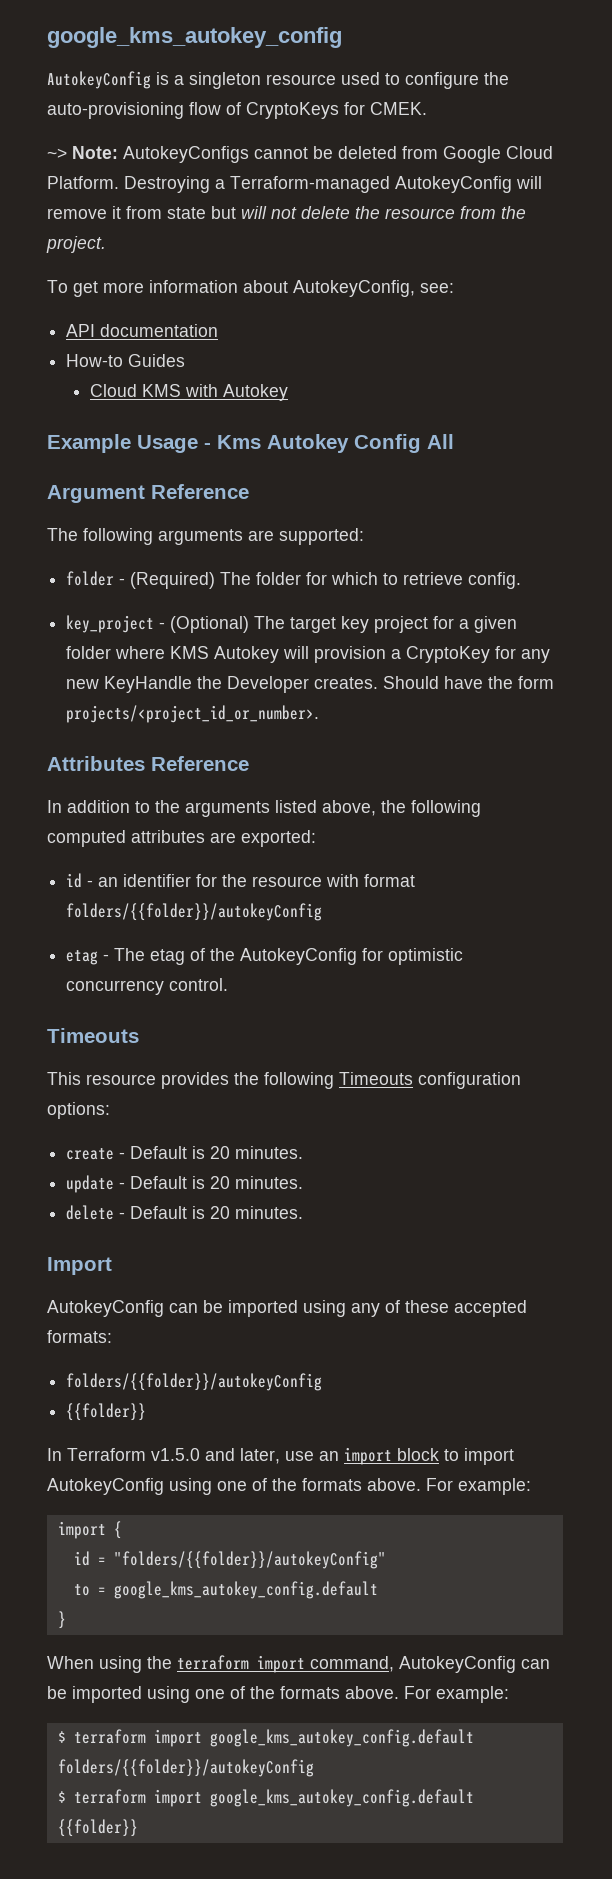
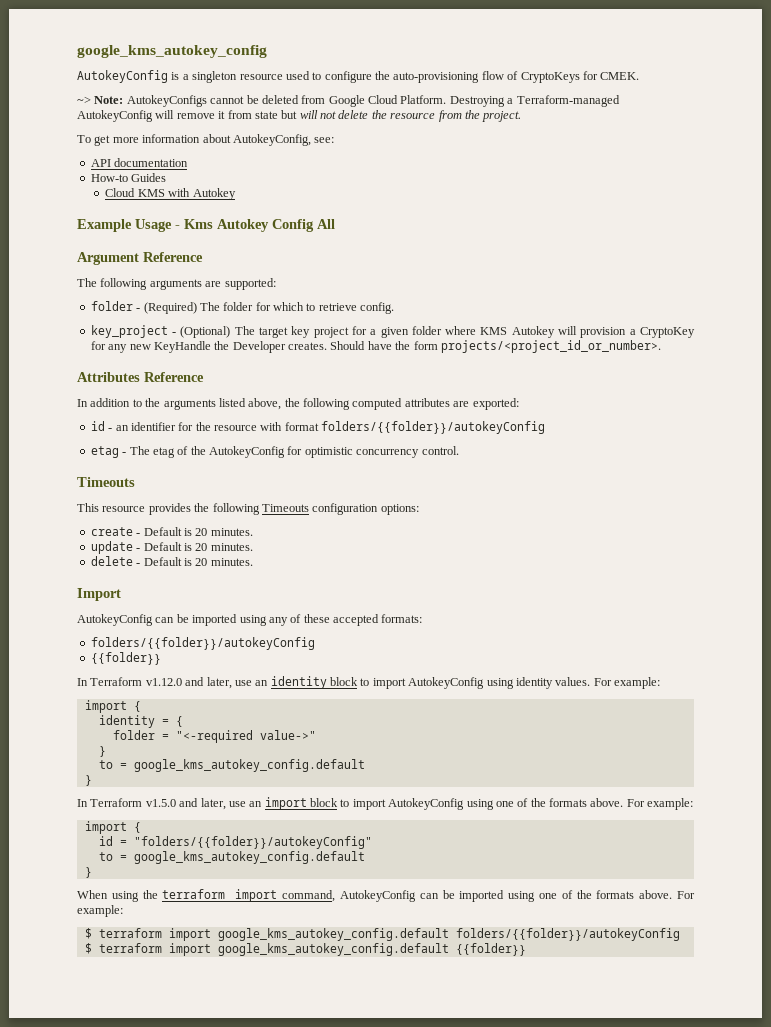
(147, 1412) none -> [77,676,660,689] [84,700,141,713] [98,715,183,728] [112,730,316,743] [98,746,106,757] [98,759,365,772] [84,775,92,786] // In Terraform v1.12.0 and later, use an identity block to import AutokeyConfig using identity values. For example: // import { // identity = { // folder = "<-required value->" // } // to = google_kms_autokey_config.default // }

